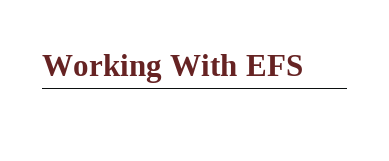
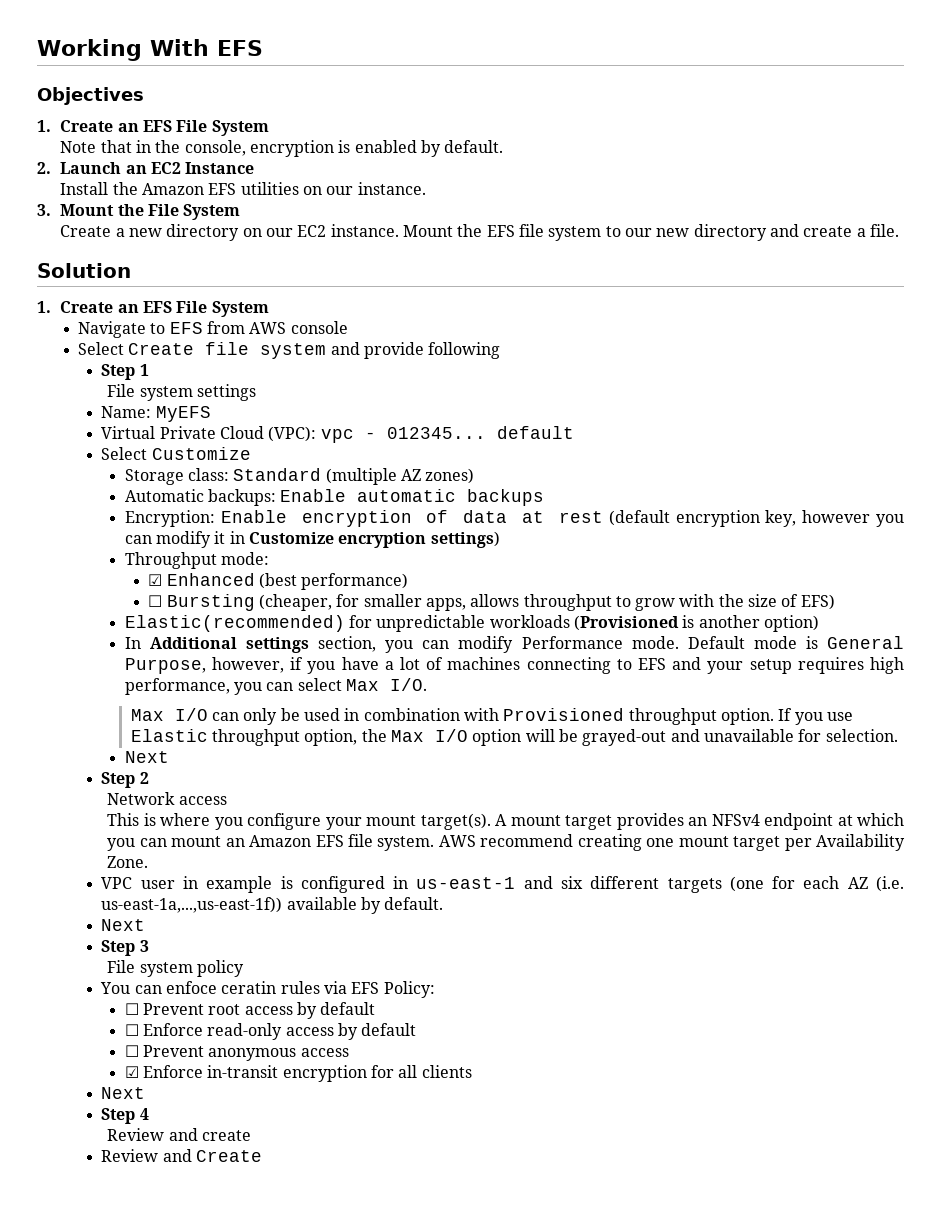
(303, 65) none -> [37,87,144,105] [37,120,269,136] [60,140,504,157] [37,162,255,174] [60,182,426,195] [37,204,241,220] [60,224,899,241] [37,263,131,278] [37,301,269,317] [78,321,348,338] [78,342,501,359] [101,364,149,380] [107,384,256,401] [101,406,211,422] [101,426,574,443] [101,447,251,460] [124,468,475,485] [124,489,545,506] [124,510,905,527] [124,531,500,548] [124,552,270,569] [148,573,409,590] [148,594,835,611] [124,615,820,632] [124,636,905,653] [124,657,905,674] [124,678,428,695] [130,708,853,725] [130,729,898,746] [124,751,169,763] [101,772,149,788] [107,792,227,805] [107,813,905,830] [107,834,905,851] [107,856,149,868] [101,876,904,893] [101,897,444,914] [101,919,146,931] [101,940,149,956] [107,960,244,977] [100,981,435,998] [124,1002,376,1019] [124,1023,417,1040] [124,1045,349,1061] [124,1065,472,1082] [101,1087,146,1099] [101,1108,149,1124] [107,1128,251,1141] [101,1149,263,1162] // Objectives // 1. Create an EFS File System // Note that in the console, encryption is enabled by default. // 2. Launch an EC2 Instance // Install the Amazon EFS utilities on our instance. // 3. Mount the File System // Create a new directory on our EC2 instance. Mount the EFS file system to our new directory and create a file. // Solution // 1. Create an EFS File System // Navigate to EFS from AWS console // Select Create file system and provide following // Step 1 // File system settings // Name: MyEFS // Virtual Private Cloud (VPC): vpc - 012345... default // Select Customize // Storage class: Standard (multiple AZ zones) // Automatic backups: Enable automatic backups // Encryption: Enable encryption of data at rest (default encryption key, however you can modify it in Customize encryption settings) // Throughput mode: // ☑ Enhanced (best performance) // ☐ Bursting (cheaper, for smaller apps, allows throughput to grow with the size of EFS) // Elastic(recommended) for unpredictable workloads (Provisioned is another option) // In Additional settings section, you can modify Performance mode. Default mode is General Purpose, however, if you have a lot of machines connecting to EFS and your setup requires high performance, you can select Max I/O. // Max I/O can only be used in combination with Provisioned throughput option. If you use Elastic throughput option, the Max I/O option will be grayed-out and unavailable for selection. // Next // Step 2 // Network access // This is where you configure your mount target(s). A mount target provides an NFSv4 endpoint at which you can mount an Amazon EFS file system. AWS recommend creating one mount target per Availability Zone. // VPC user in example is configured in us-east-1 and six different targets (one for each AZ (i.e. us-east-1a,...,us-east-1f)) available by default. // Next // Step 3 // File system policy // You can enfoce ceratin rules via EFS Policy: // ☐ Prevent root access by default // ☐ Enforce read-only access by default // ☐ Prevent anonymous access // ☑ Enforce in-transit encryption for all clients // Next // Step 4 // Review and create // Review and Create

